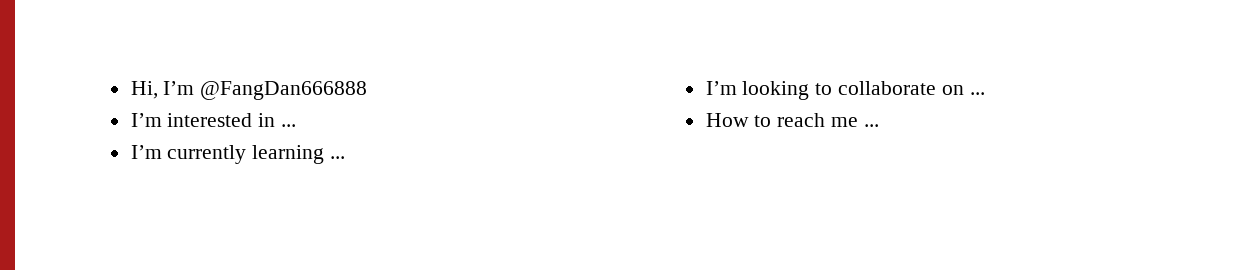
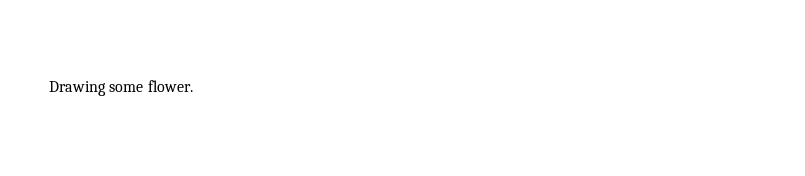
[130,81,368,100] [130,113,297,127] [130,145,346,164] [705,81,985,100] [705,113,879,127] Hi, I’m @FangDan666888 // I’m interested in ... // I’m currently learning ... // I’m looking to collaborate on ... // How to reach me ... -> [49,80,193,96] Drawing some flower.

